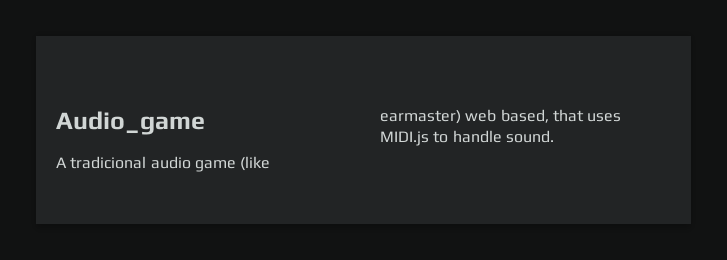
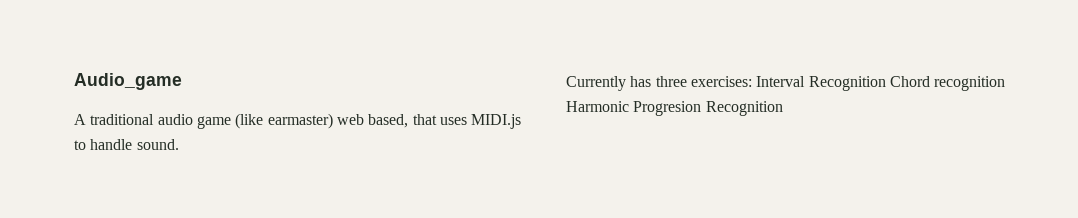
[70,156,147,169] tradicional -> [90,114,155,125] traditional
(554, 136) none -> [566,76,1006,91] [566,101,783,116] // Currently has three exercises: Interval Recognition Chord recognition Harmonic Progresion Recognition

